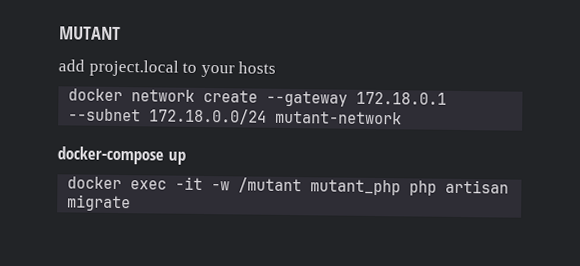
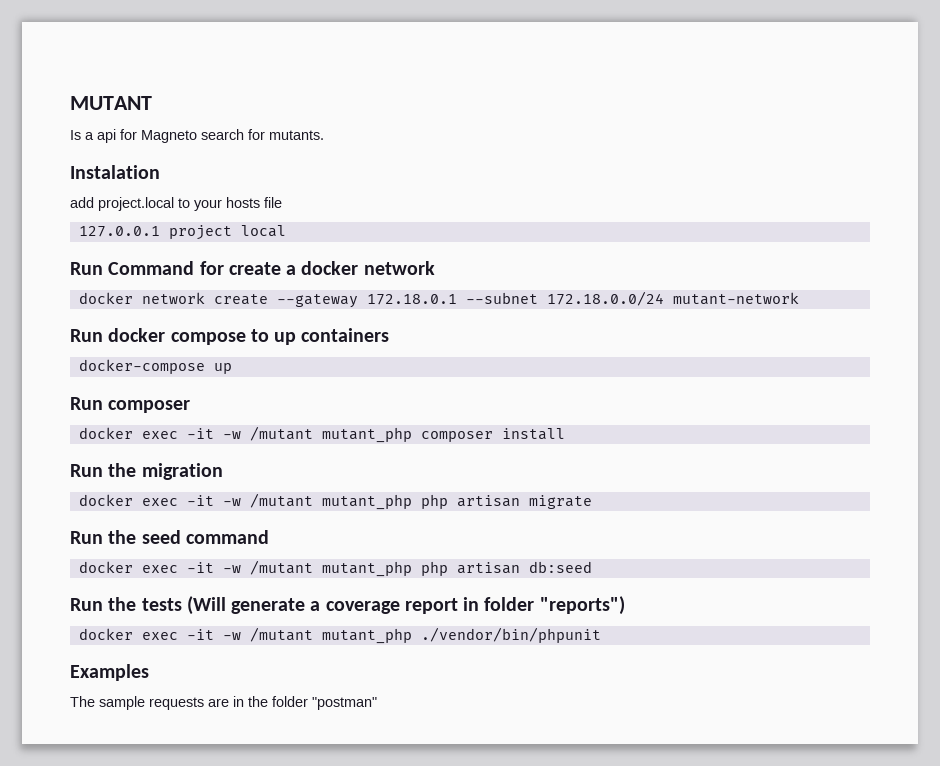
(121, 33) none -> [70,129,324,143] [70,165,160,179] // Is a api for Magneto search for mutants. // Instalation
(277, 67) none -> [264,197,282,208] [78,225,286,240] [70,261,435,275] file // 127.0.0.1 project local // Run Command for create a docker network
[57,146,186,165] docker-compose up -> [70,328,390,345] [78,359,232,374] [70,397,191,413] [78,426,565,443] [70,463,223,480] Run docker compose to up containers // docker-compose up // Run composer // docker exec -it -w /mutant mutant_php composer install // Run the migration
(132, 203) none -> [70,530,269,544] [78,560,592,577] [70,596,625,615] [78,627,601,644] [70,664,149,681] [70,696,377,710] // Run the seed command // docker exec -it -w /mutant mutant_php php artisan db:seed // Run the tests (Will generate a coverage report in folder "reports") // docker exec -it -w /mutant mutant_php ./vendor/bin/phpunit // Examples // The sample requests are in the folder "postman"

